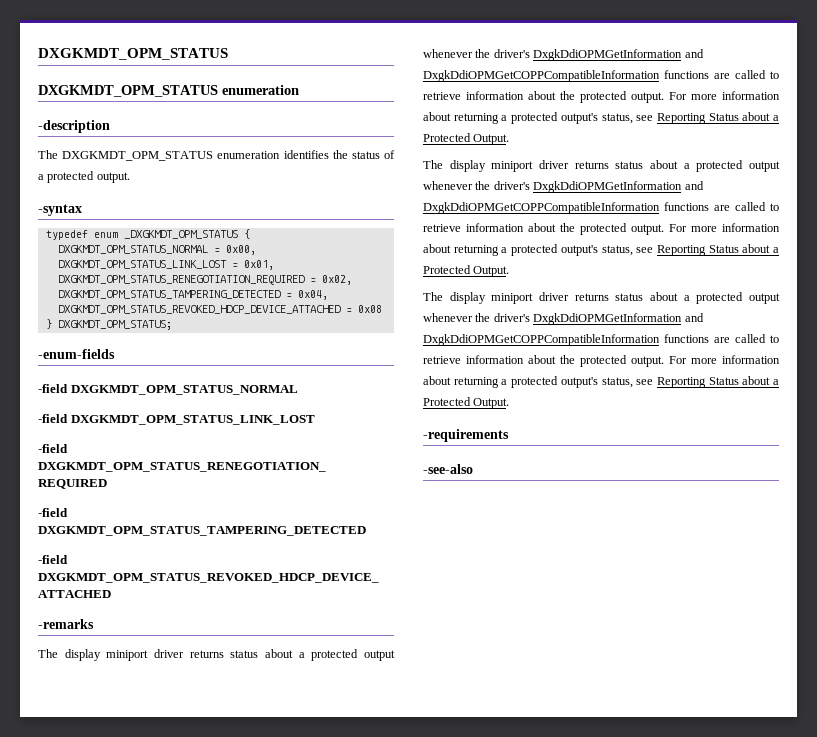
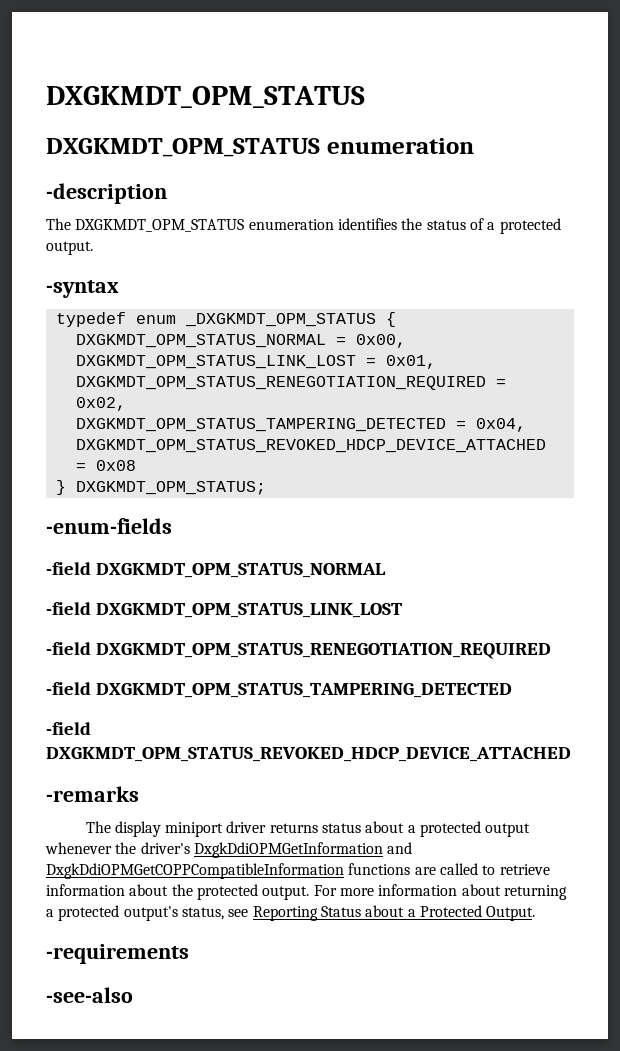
[423,160,780,172] [423,181,704,193] [423,202,779,214] [423,223,780,235] [423,244,779,256] [423,265,510,277] [423,292,780,304] [423,313,704,325] [423,334,779,346] [423,355,780,367] [423,376,779,388] [423,397,510,409] // The display miniport driver returns status about a protected output whenever the driver's DxgkDdiOPMGetInformation and DxgkDdiOPMGetCOPPCompatibleInformation functions are called to retrieve information about the protected output. For more information about returning a protected output's status, see Reporting Status about a Protected Output. // The display miniport driver returns status about a protected output whenever the driver's DxgkDdiOPMGetInformation and DxgkDdiOPMGetCOPPCompatibleInformation functions are called to retrieve information about the protected output. For more information about returning a protected output's status, see Reporting Status about a Protected Output. -> (536, 913) none

